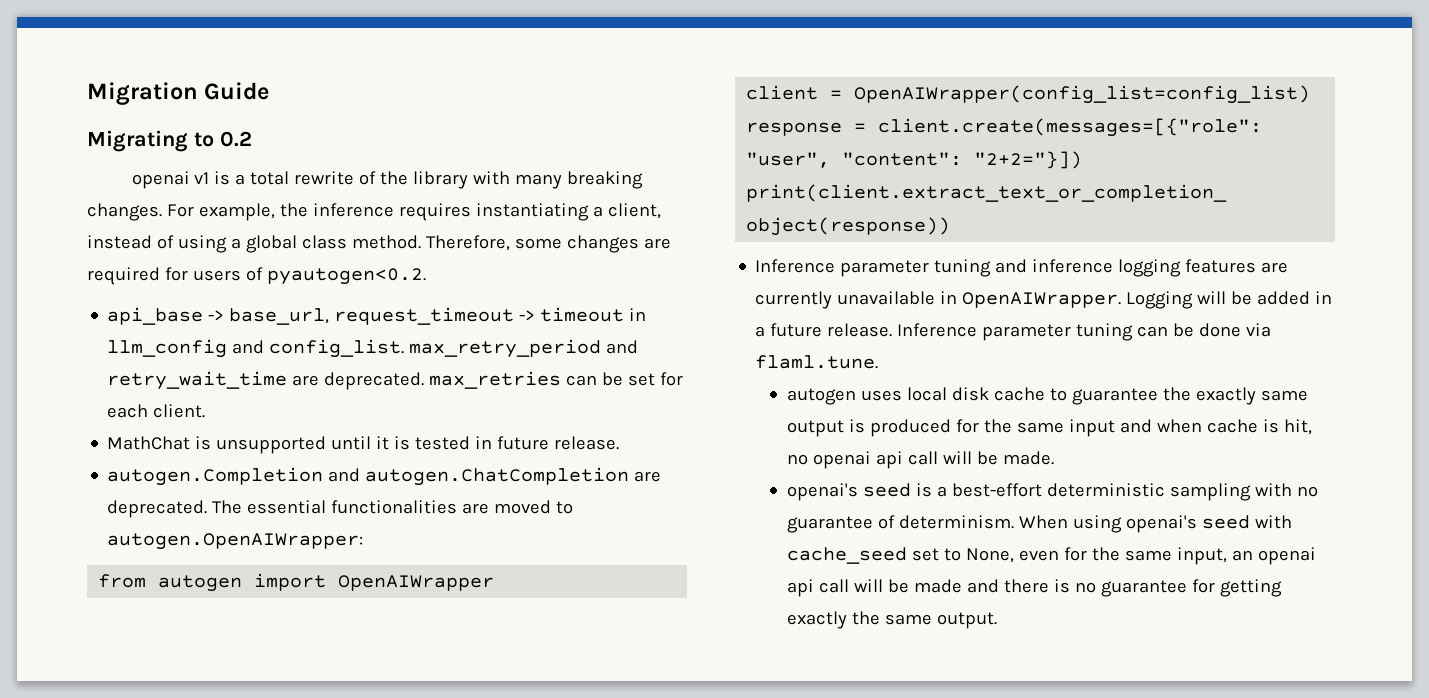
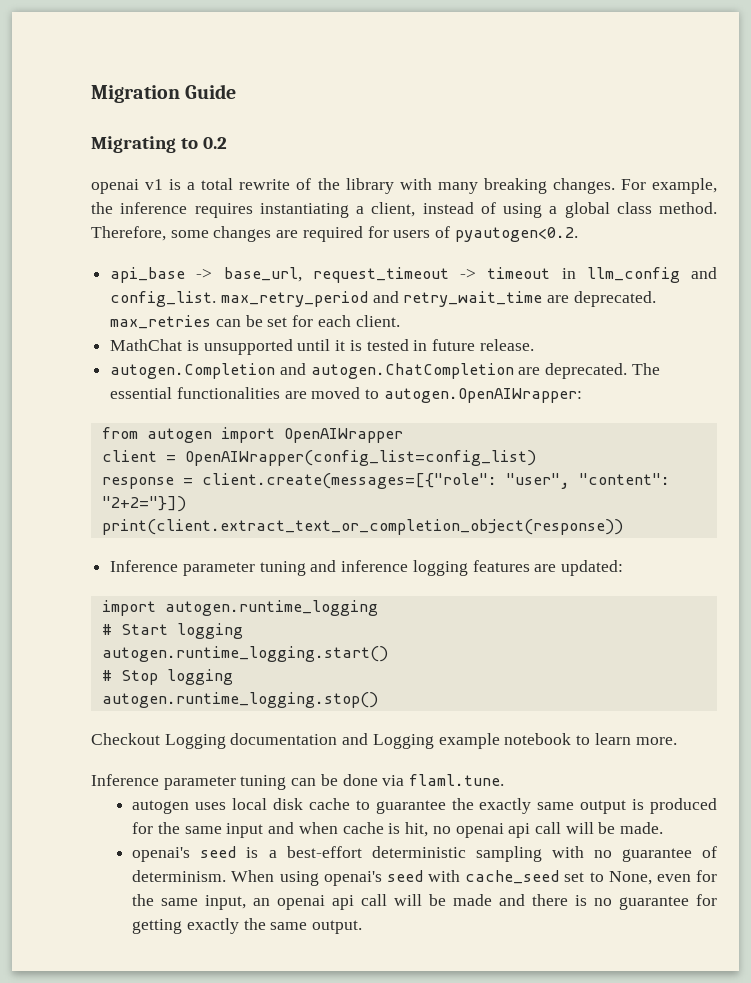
[755,291,1333,309] [755,323,893,337] currently unavailable in OpenAIWrapper. Logging will be added in a future release. -> [561,560,624,576] [101,600,378,616] [101,623,243,639] [101,646,388,662] [101,669,233,685] [101,692,378,708] [91,733,677,749] updated: // import autogen.runtime_logging // # Start logging // autogen.runtime_logging.start() // # Stop logging // autogen.runtime_logging.stop() // Checkout Logging documentation and Logging example notebook to learn more. //

